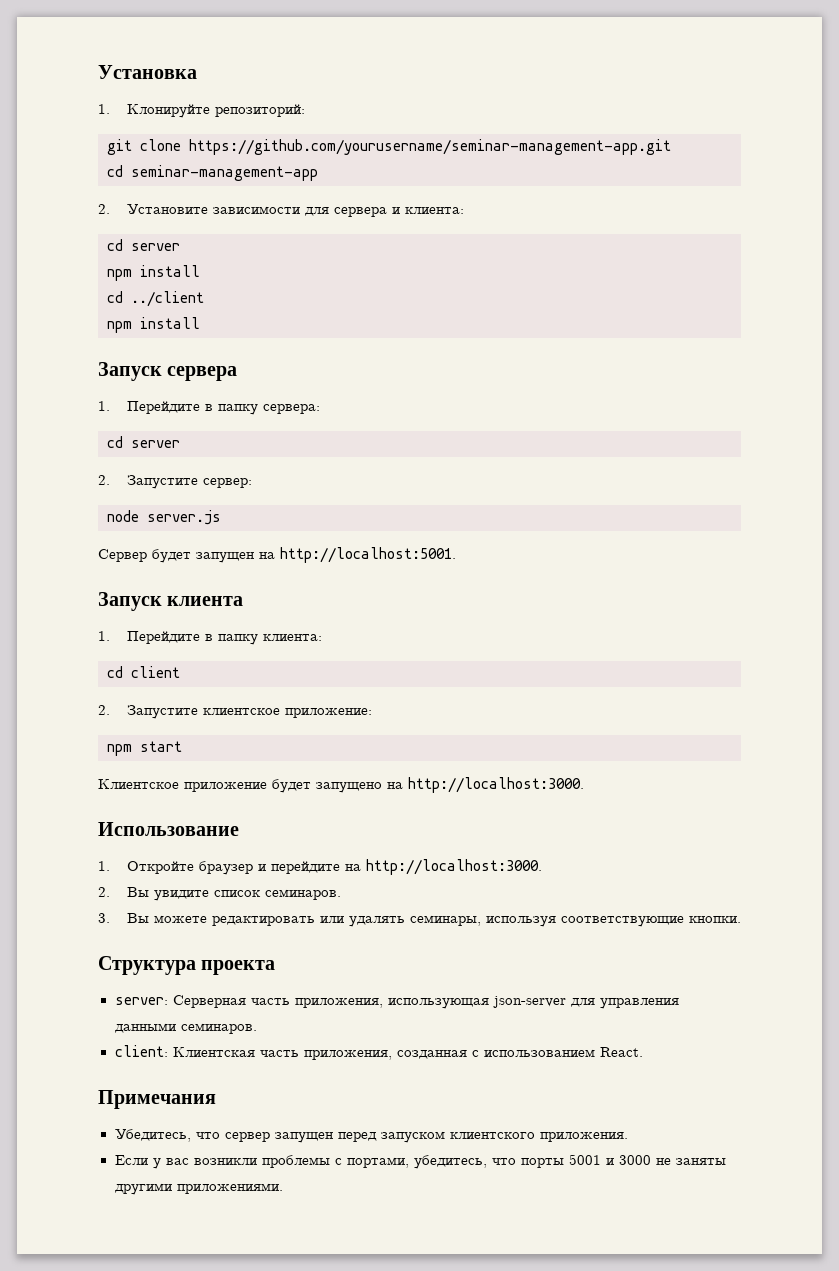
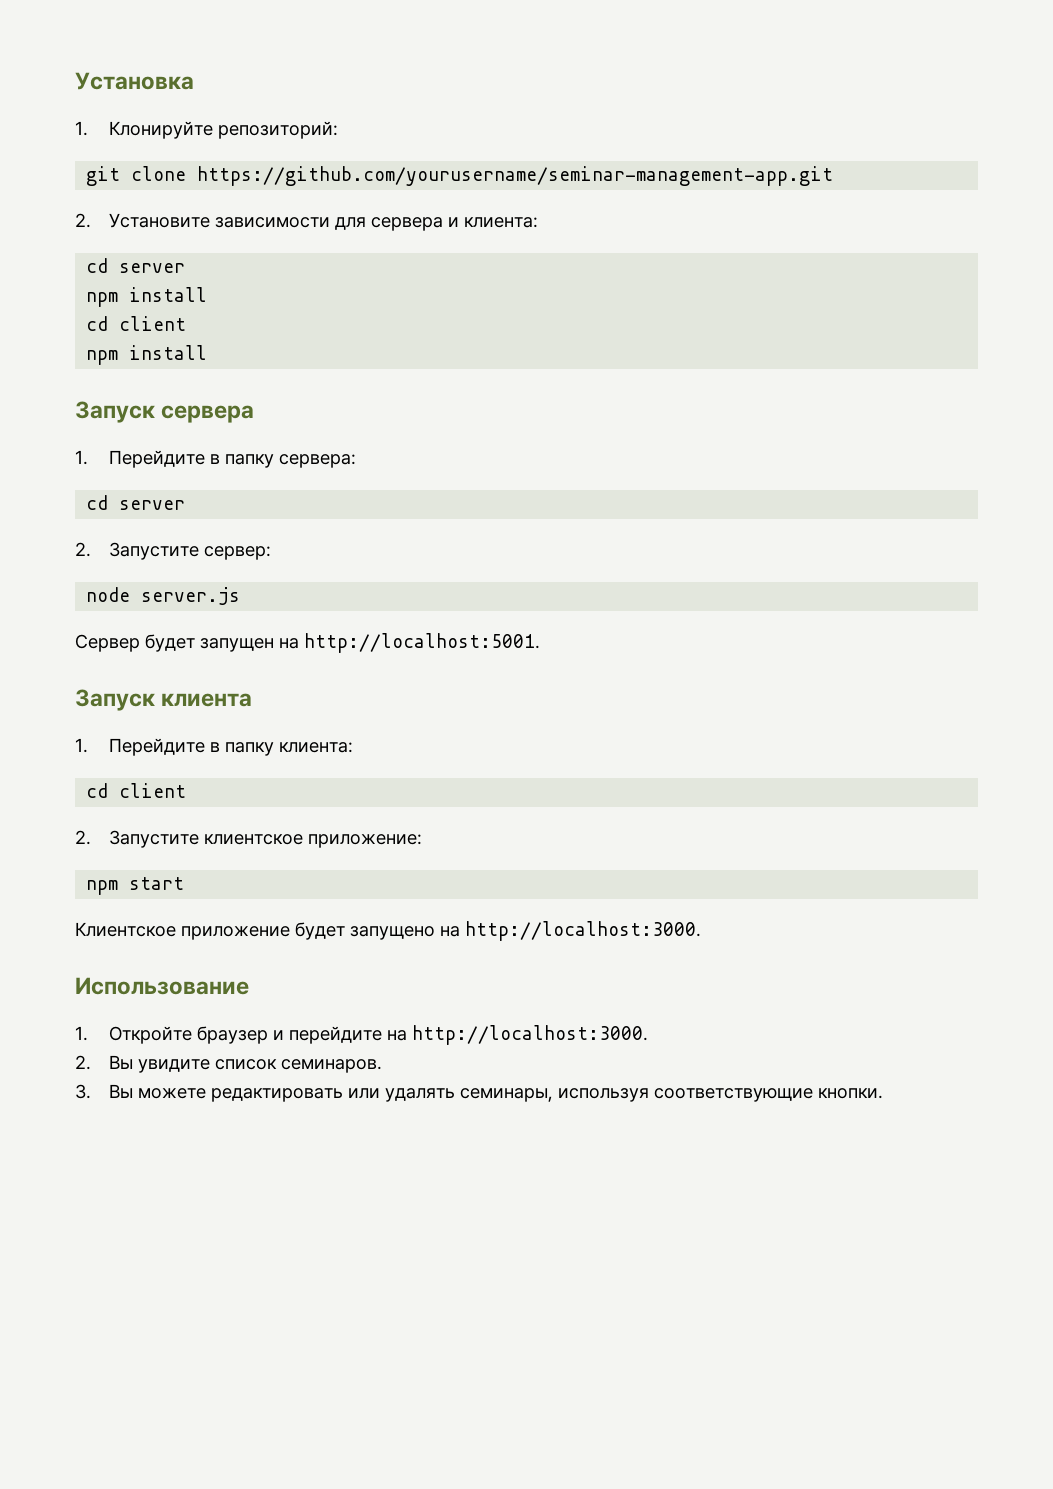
[107,165,318,181] // cd seminar-management-app -> (834, 176) none
[131,291,204,307] ../client -> [119,316,187,331] client
[98,956,276,975] [114,995,679,1009] [114,1023,257,1034] [114,1045,643,1060] [98,1090,216,1109] [114,1129,628,1143] [114,1154,726,1169] [114,1183,283,1195] // Структура проекта // server: Серверная часть приложения, использующая json-server для управления данными семинаров. // client: Клиентская часть приложения, созданная с использованием React. // Примечания // Убедитесь, что сервер запущен перед запуском клиентского приложения. // Если у вас возникли проблемы с портами, убедитесь, что порты 5001 и 3000 не заняты другими приложениями. -> (883, 1093) none

